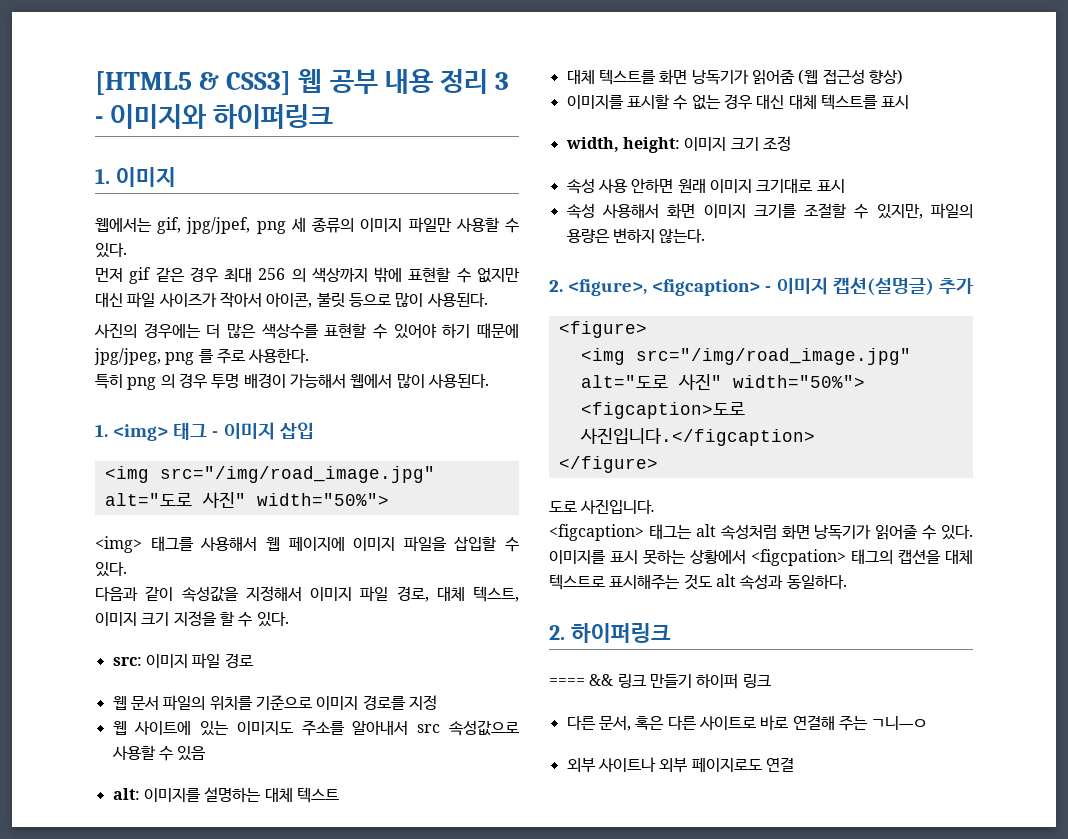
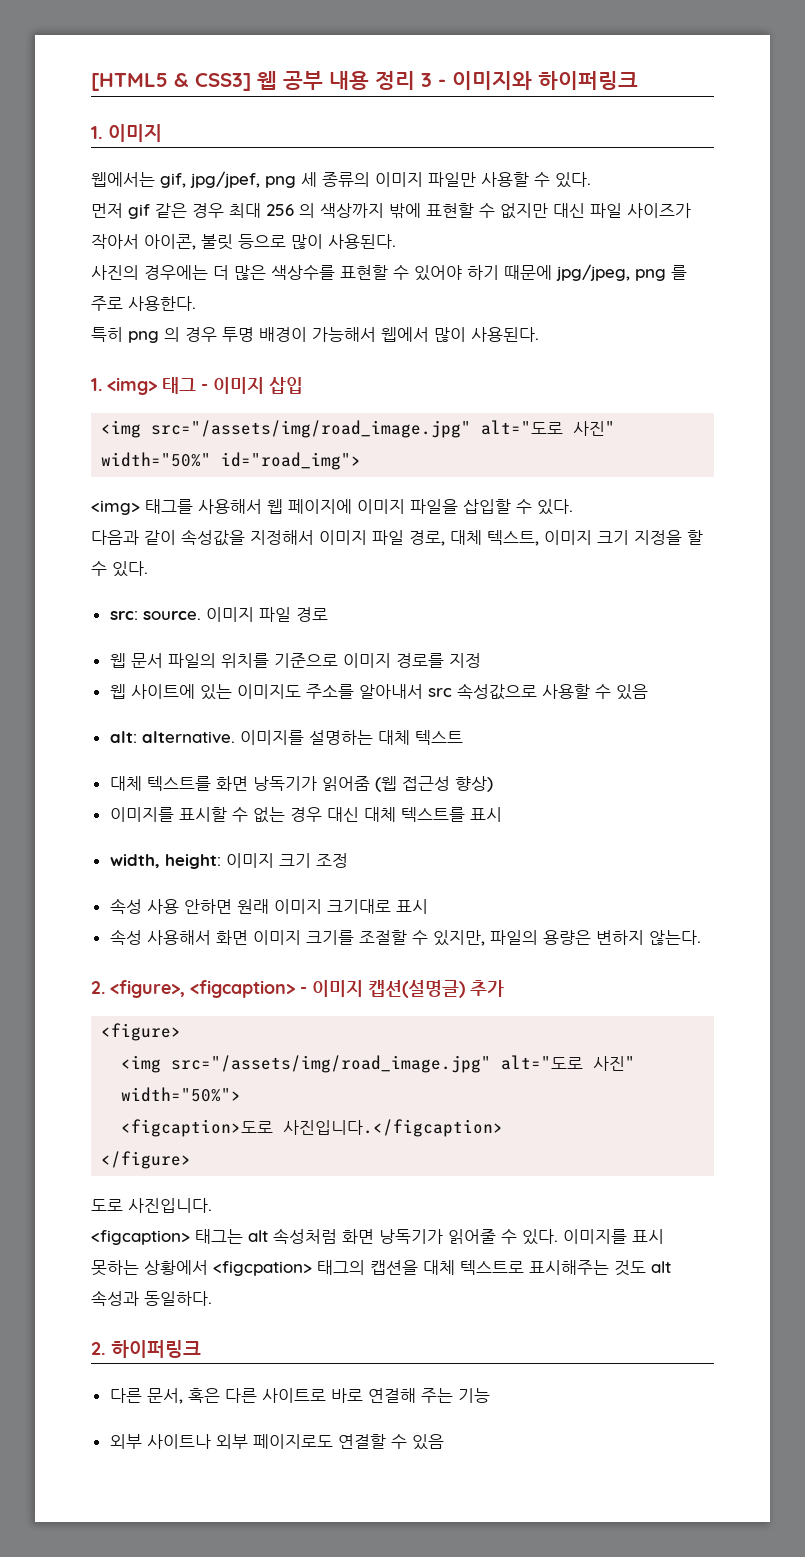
[159,466,435,483] [104,492,389,508] src="/img/road_image.jpg" alt="도로 사진" width="50%"> -> [151,420,616,438] [101,452,362,470] src="/assets/img/road_image.jpg" alt="도로 사진" width="50%" id="road_img">
(142, 661) none -> [142,611,201,620] source.
(140, 794) none -> [141,731,235,744] alternative.
[635,348,911,365] src="/img/road_image.jpg" -> [171,1055,492,1073] src="/assets/img/road_image.jpg"
[549,673,771,689] // ==== && 링크 만들기 하이퍼 링크 -> (201, 1349) none
[871,716,928,730] ㄱ니ㅡㅇ -> [457,1388,490,1403] 기능
[765,757,794,772] 연결 -> [337,1434,444,1450] 연결할 수 있음

